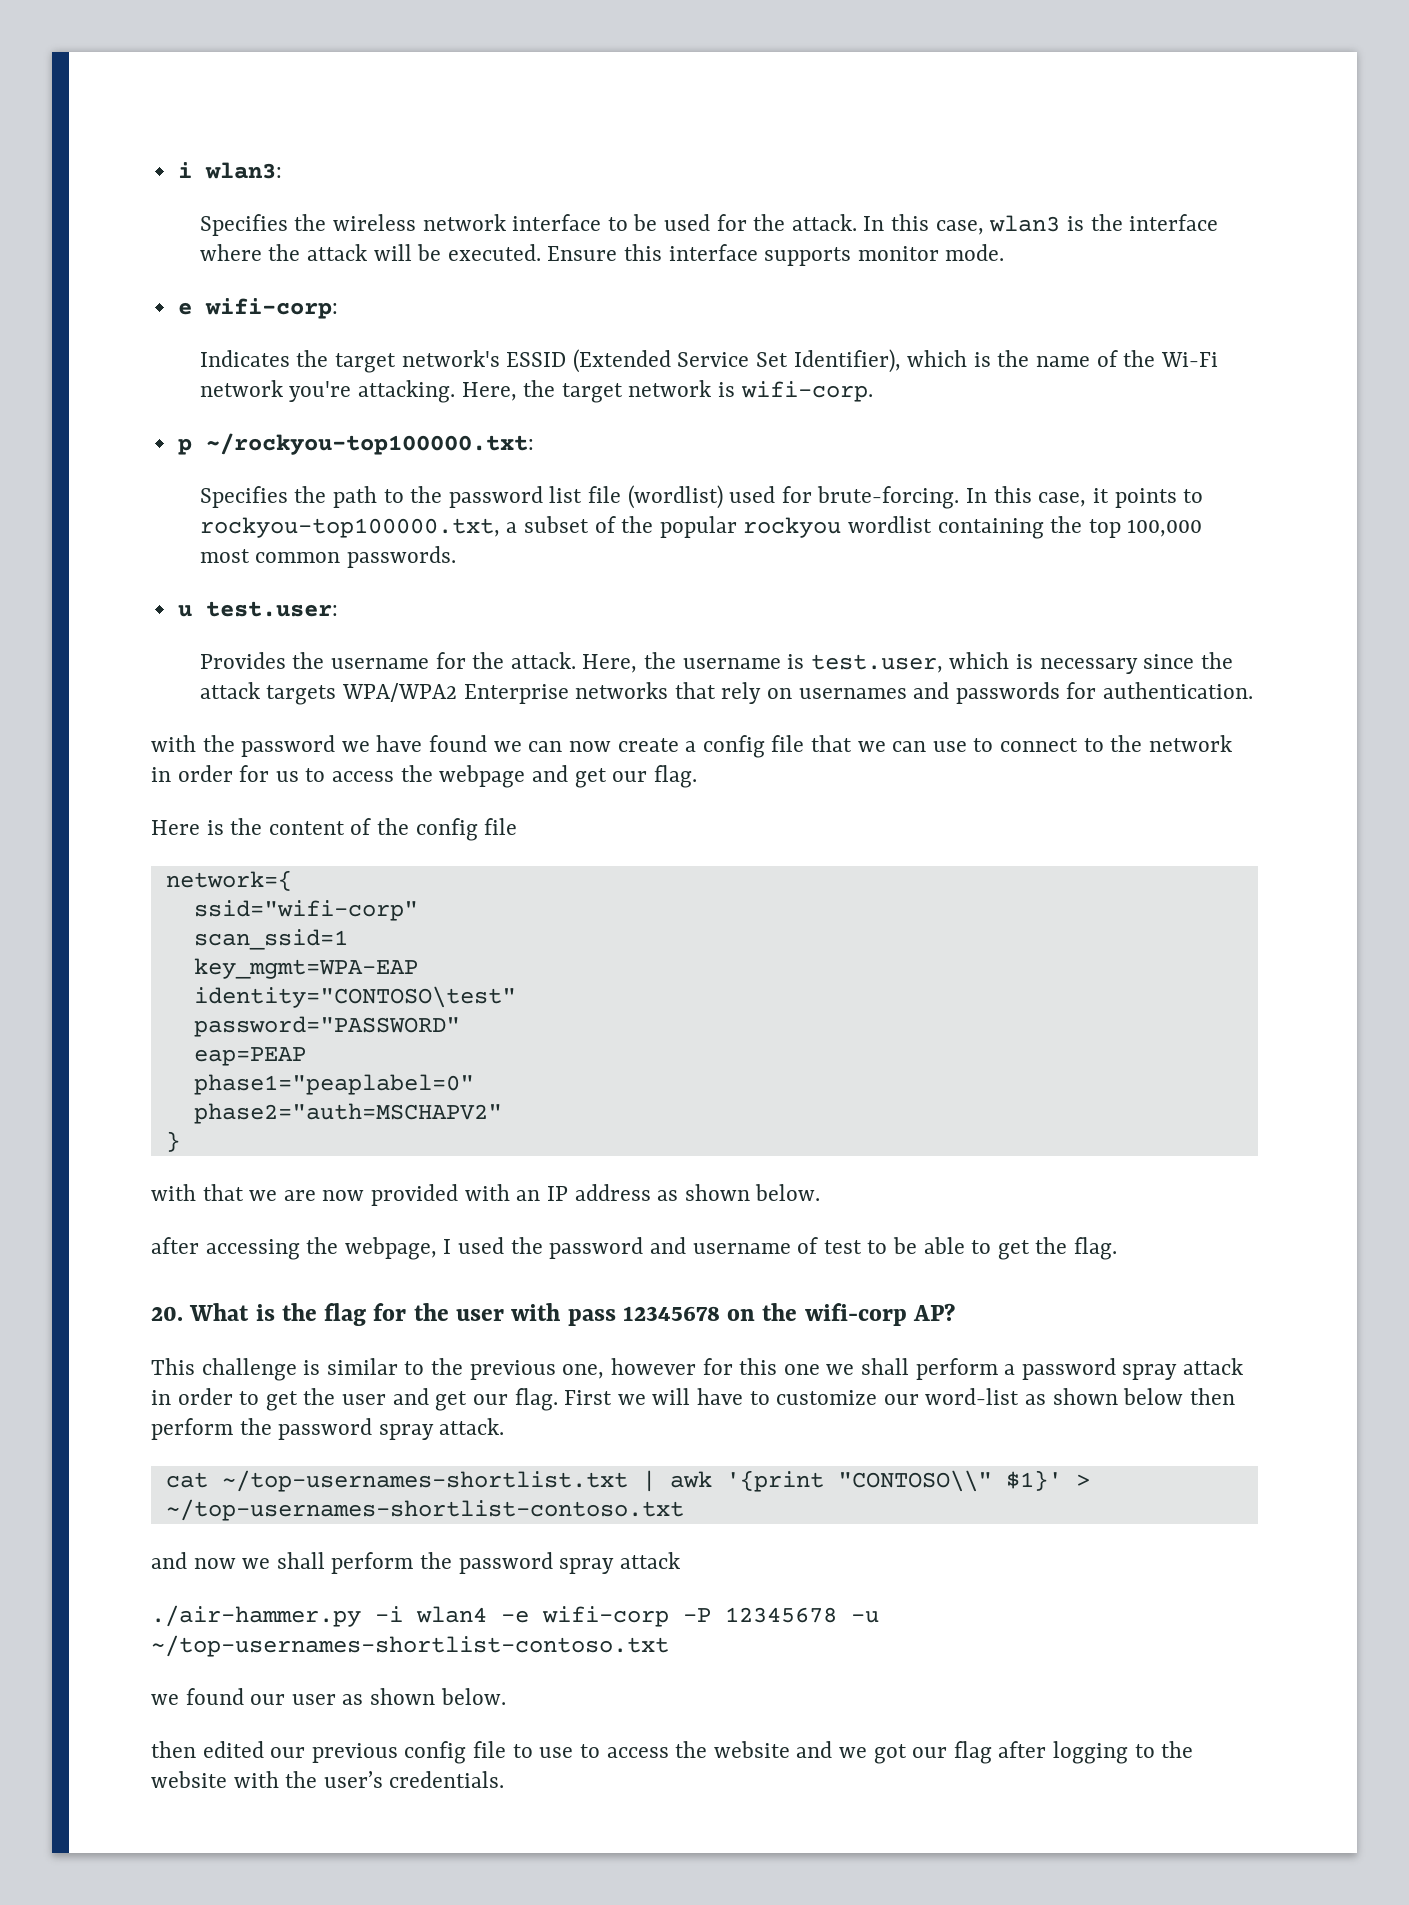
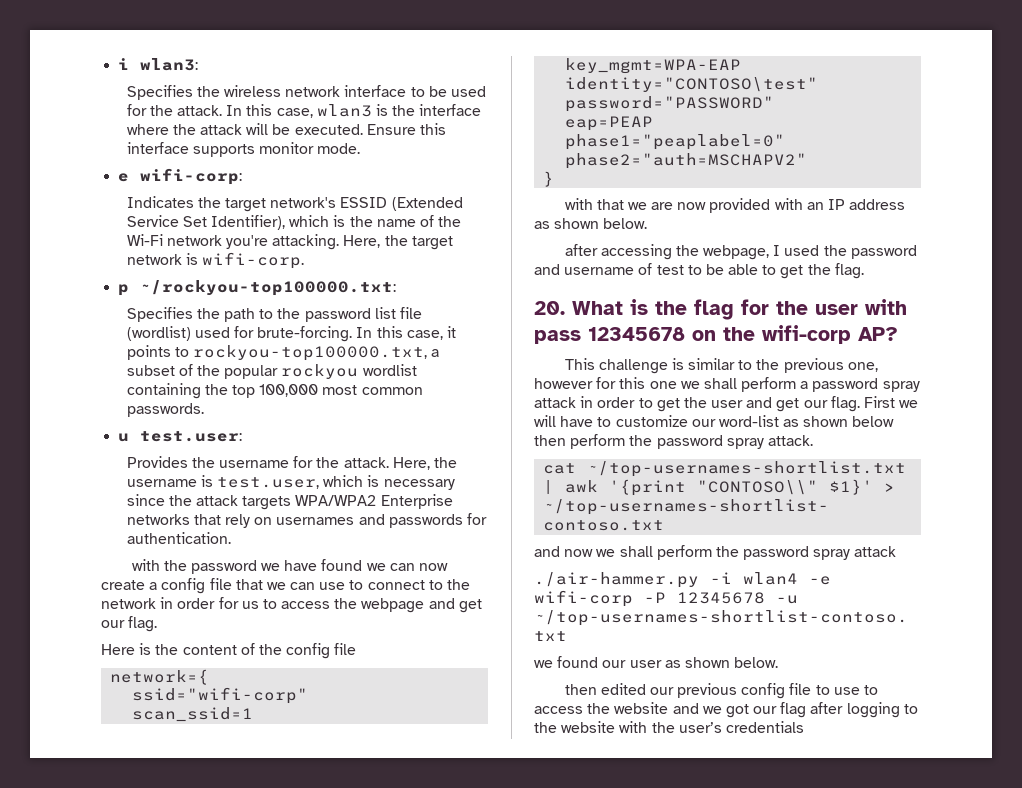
[389,1771,505,1788] credentials. -> [725,721,804,733] credentials

